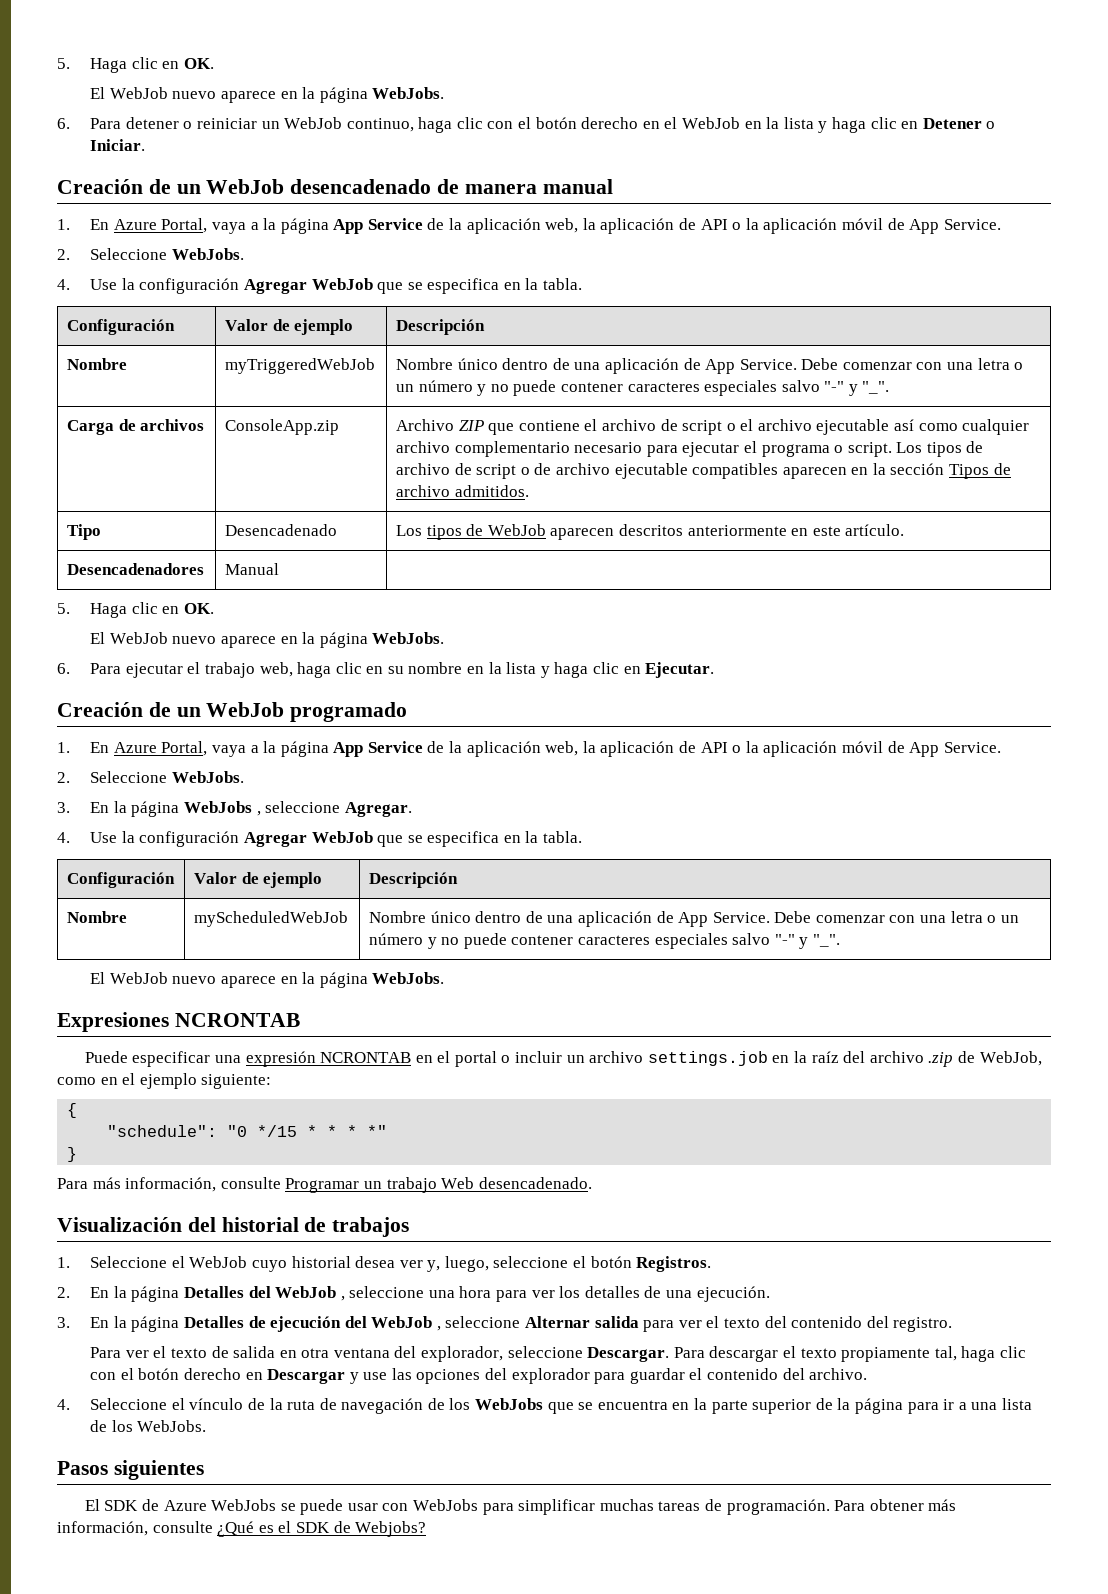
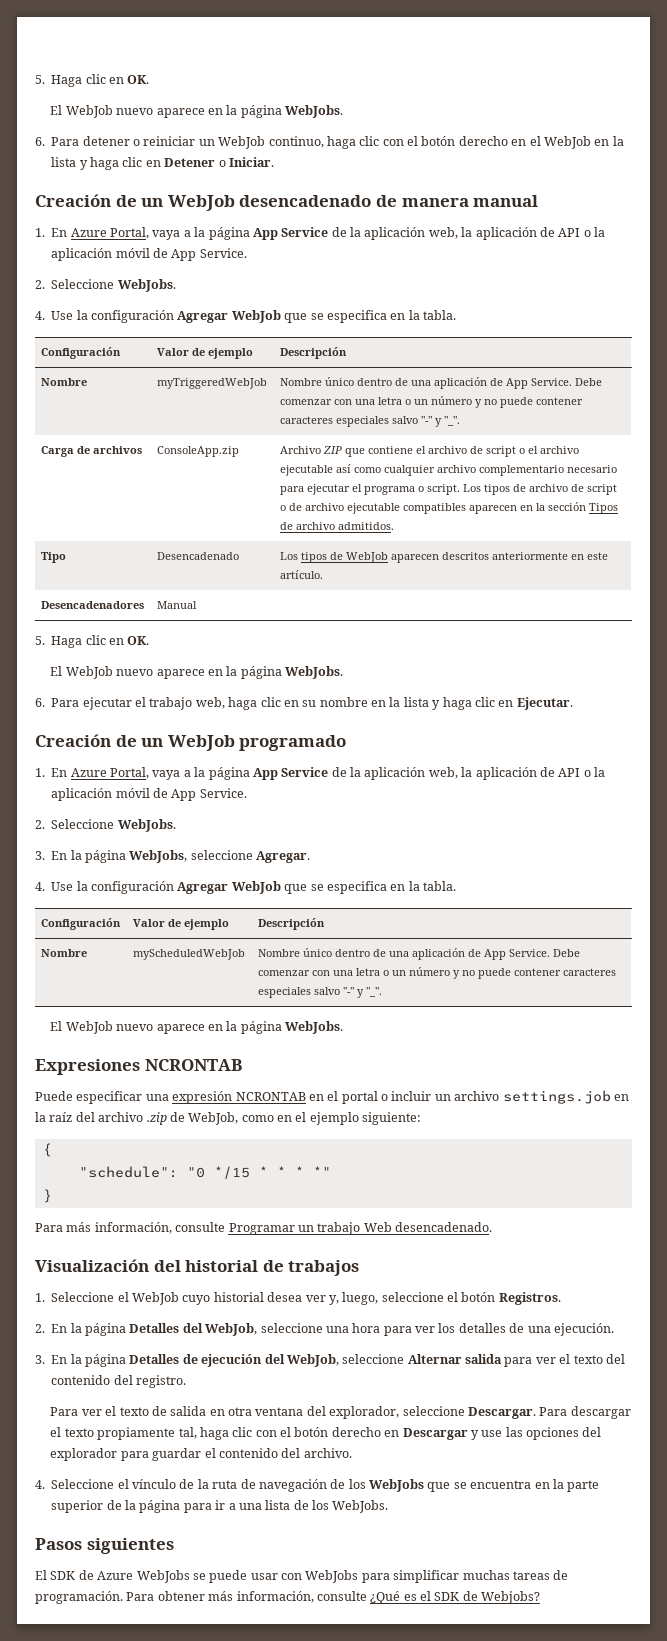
[183,801,261,816] WebJobs , -> [129,850,188,863] WebJobs,
[275,1286,345,1301] WebJob , -> [205,1323,258,1336] WebJob,
[371,1316,441,1331] WebJob , -> [286,1354,339,1367] WebJob,

